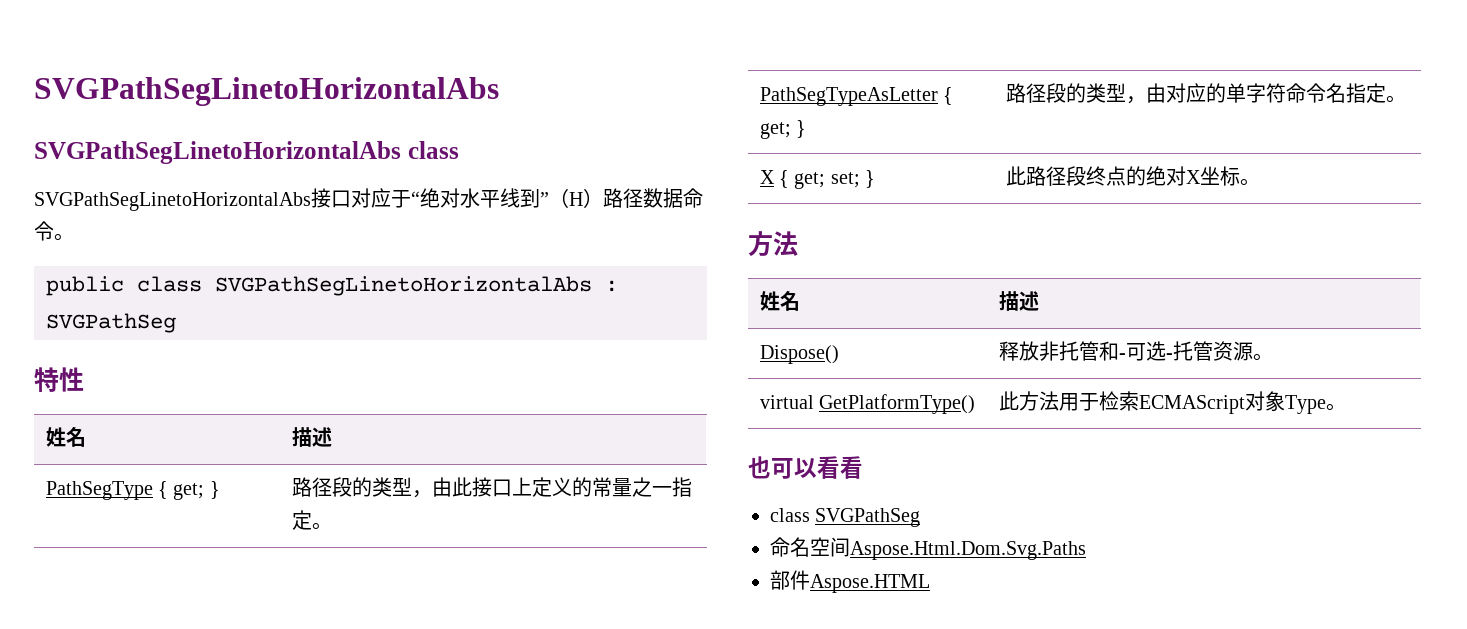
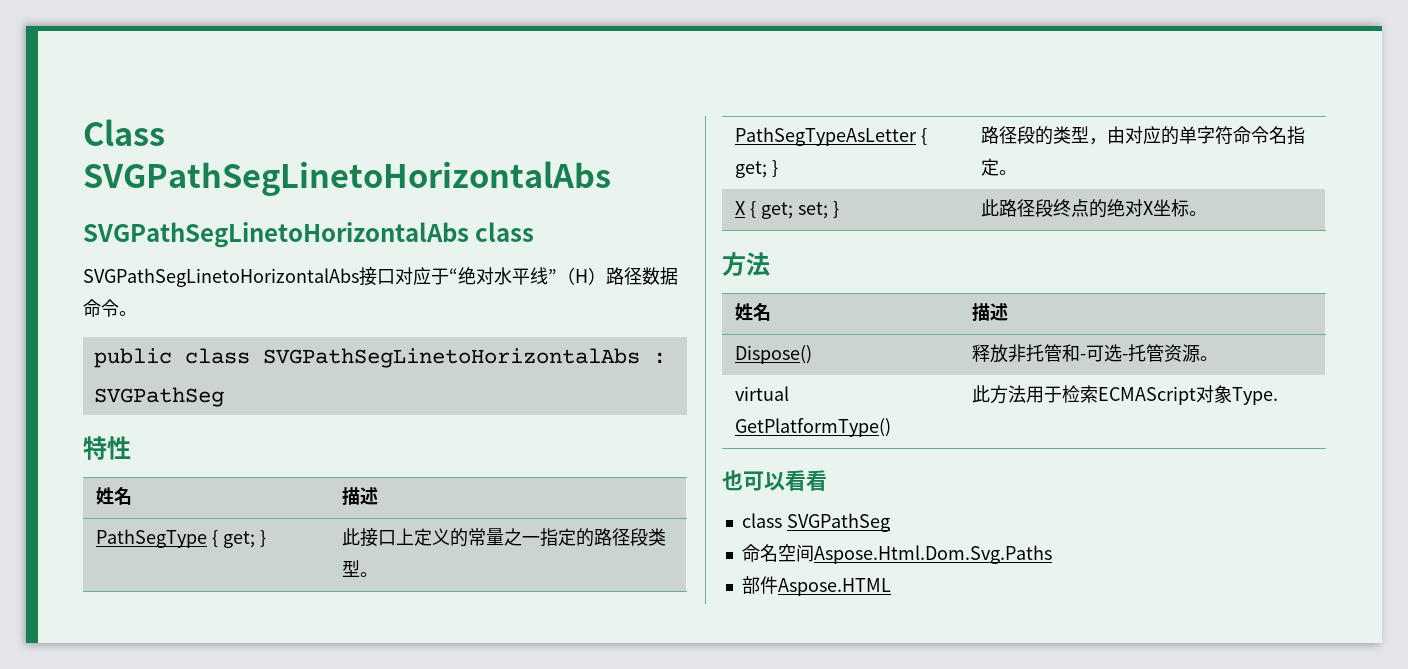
(34, 91) none -> [83,119,165,146] Class
[520,189,540,208] 到 -> (548, 276) none
[291,477,452,498] 路径段的类型，由 -> (266, 538) none
(312, 520) none -> [576,528,667,547] [342,560,361,577] 的路径段类型
[1284,395,1346,414] Type。 -> [1232,387,1279,405] Type.

